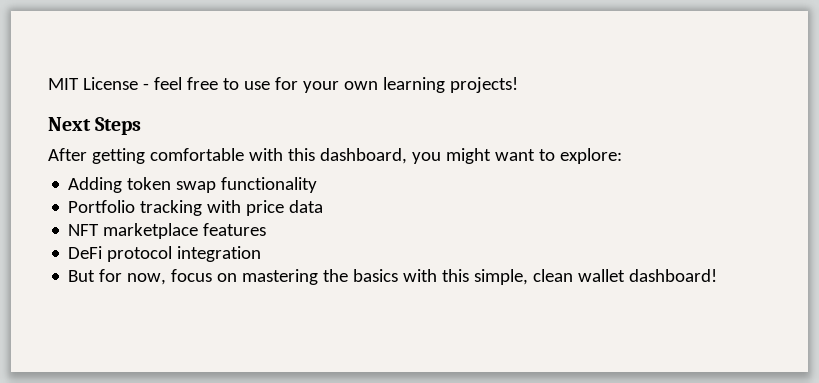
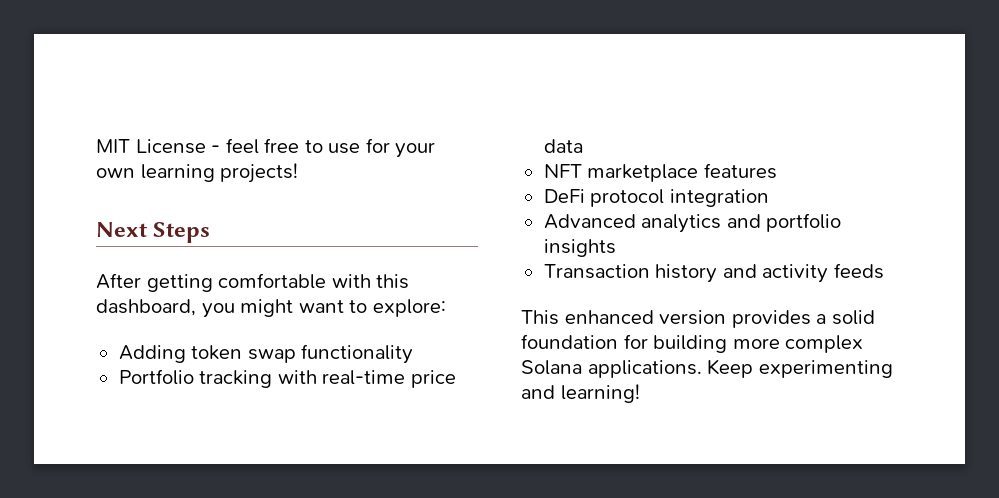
(242, 206) none -> [322,370,406,385] real-time
[68,269,718,285] But for now, focus on mastering the basics with this simple, clean wallet dashboard! -> [543,213,842,233] [543,239,616,257] [543,263,884,283] [521,310,875,328] [521,334,864,353] [521,359,893,378] [521,384,640,403] Advanced analytics and portfolio insights // Transaction history and activity feeds // This enhanced version provides a solid foundation for building more complex Solana applications. Keep experimenting and learning!

